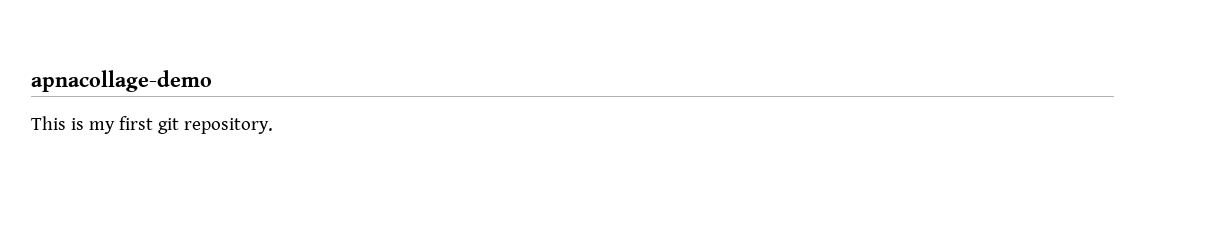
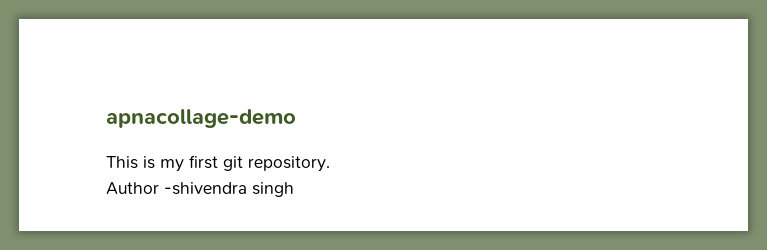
(273, 126) none -> [106,182,294,197] // Author -shivendra singh

